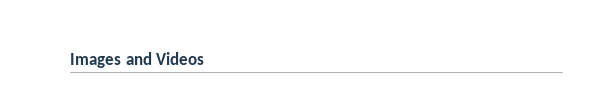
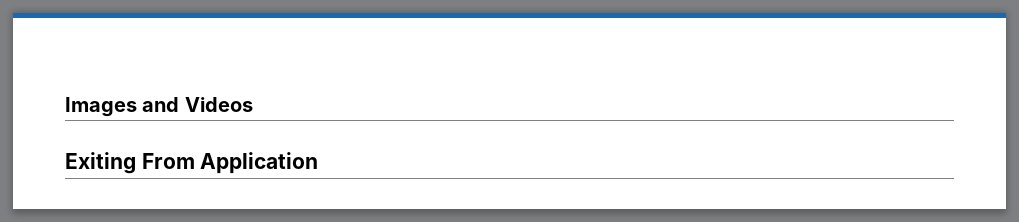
(205, 58) none -> [65,152,319,174] // Exiting From Application

